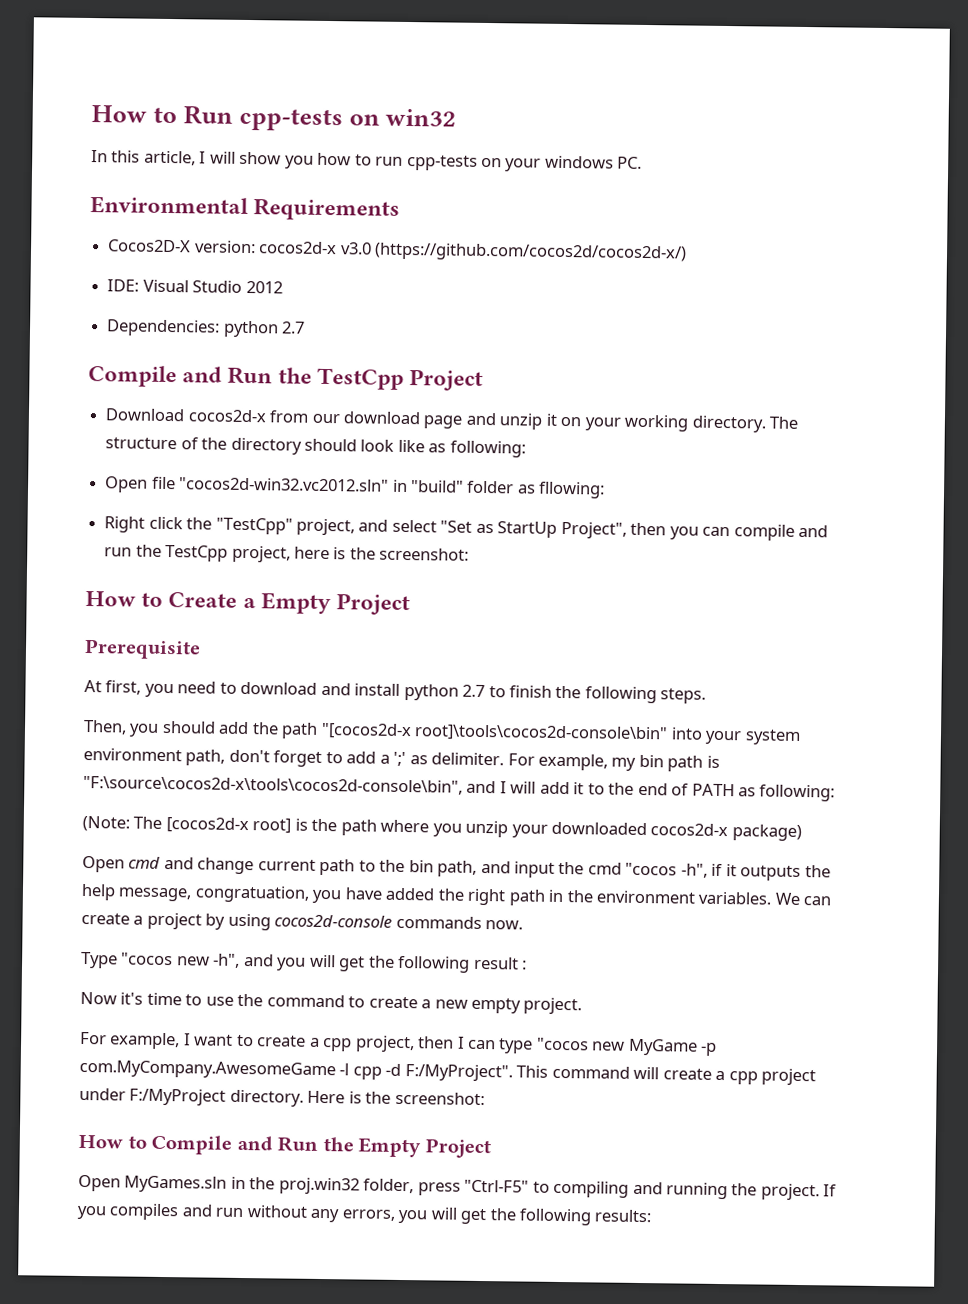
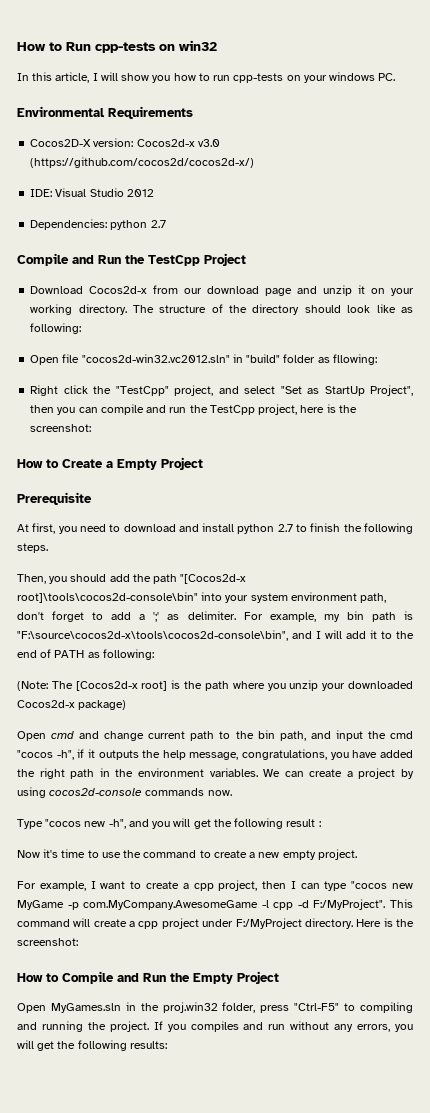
[258,241,338,255] cocos2d-x -> [136,139,195,147] Cocos2d-x
[187,409,267,423] cocos2d-x -> [89,286,148,294] Cocos2d-x
[320,722,412,740] "[cocos2d-x -> [180,574,247,584] "[Cocos2d-x
[165,817,249,834] [cocos2d-x -> [75,681,138,691] [Cocos2d-x
[650,823,729,837] cocos2d-x -> [17,700,75,708] Cocos2d-x
[194,885,310,903] congratuation, -> [242,749,328,760] congratulations,

